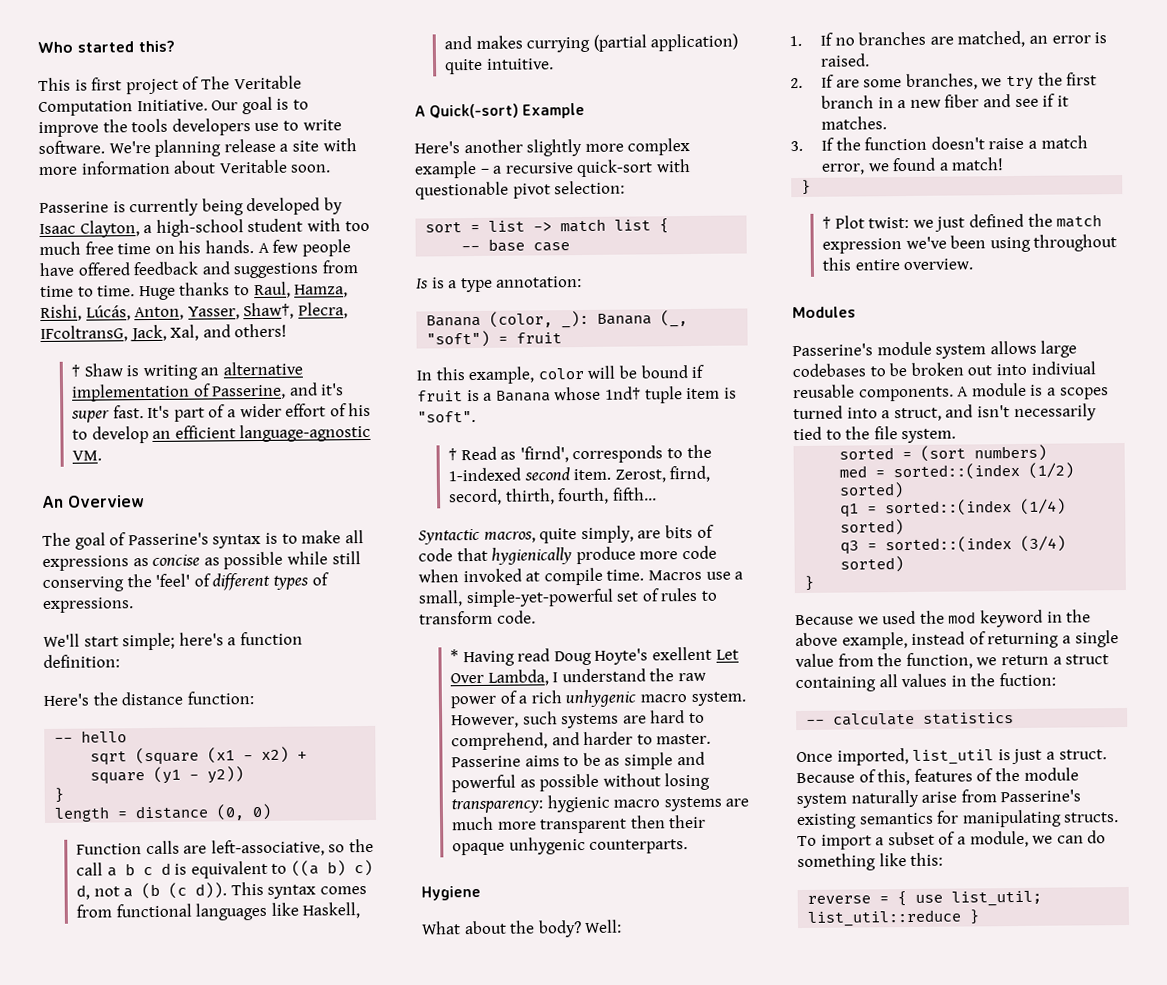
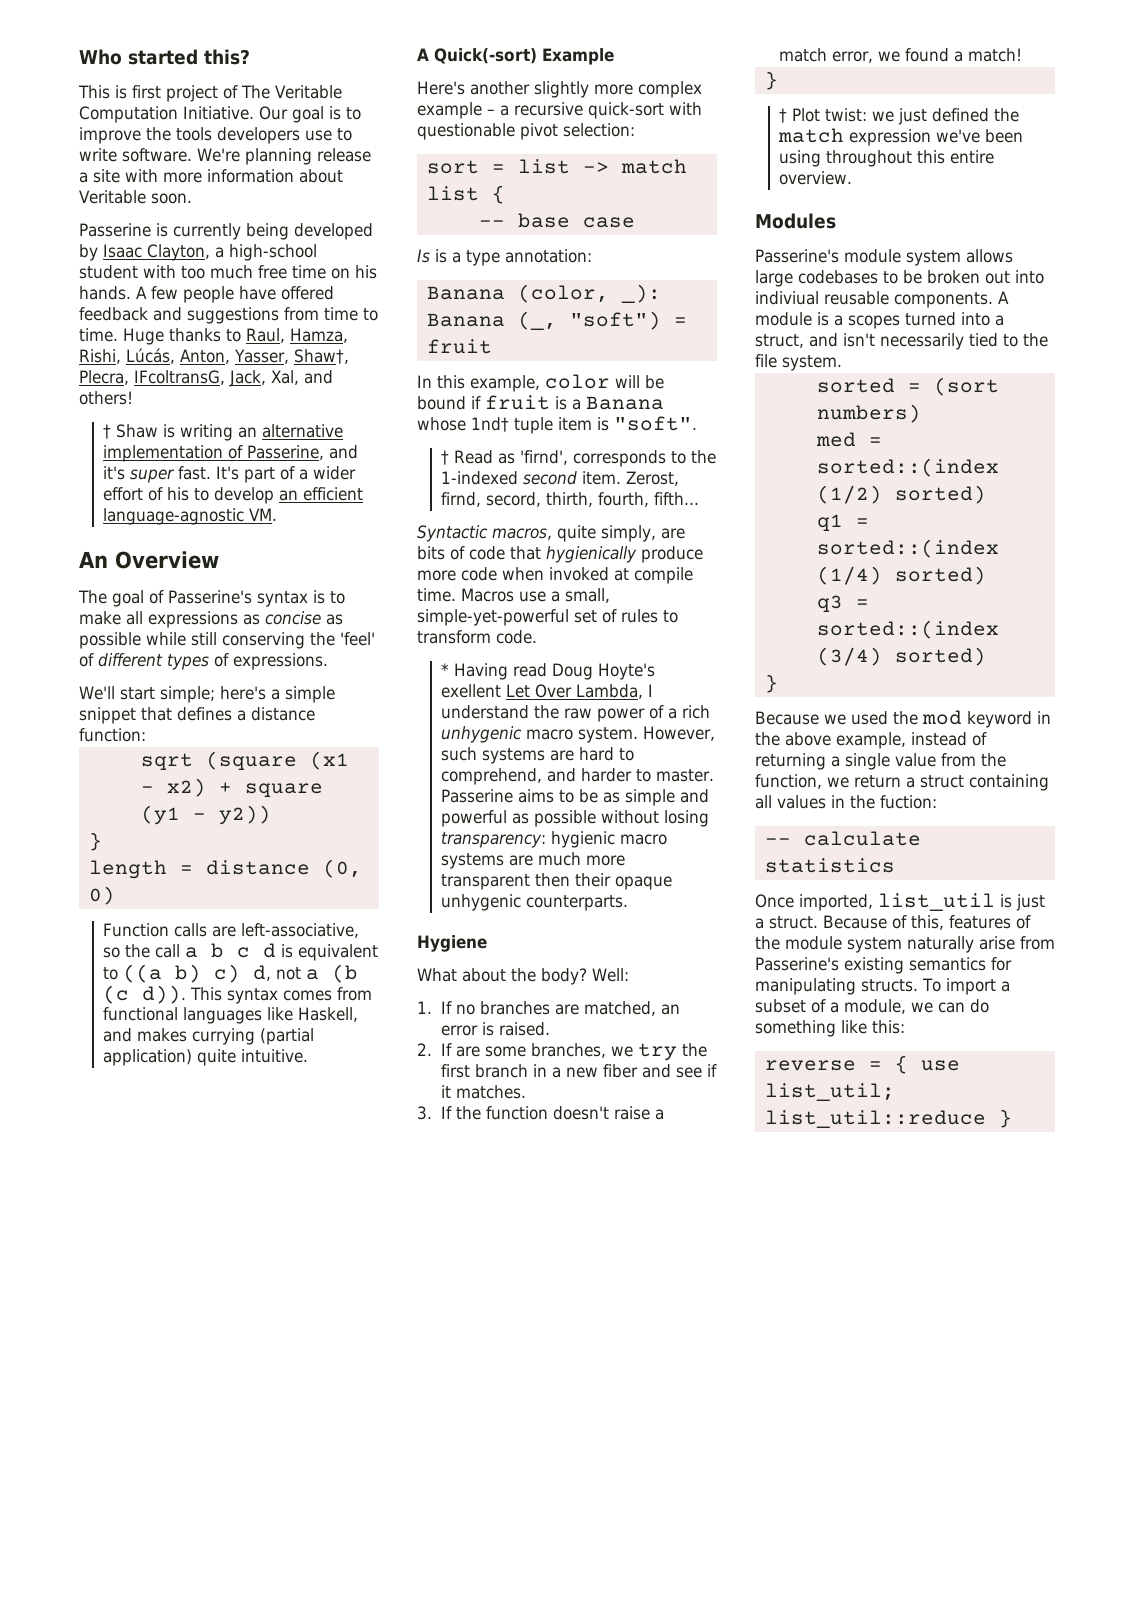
[239,631,303,646] [43,654,120,669] [43,692,118,707] function definition: // Here's the -> [284,686,335,703] [79,707,246,724] simple snippet that defines a
[54,730,128,743] // -- hello -> (146, 735) none

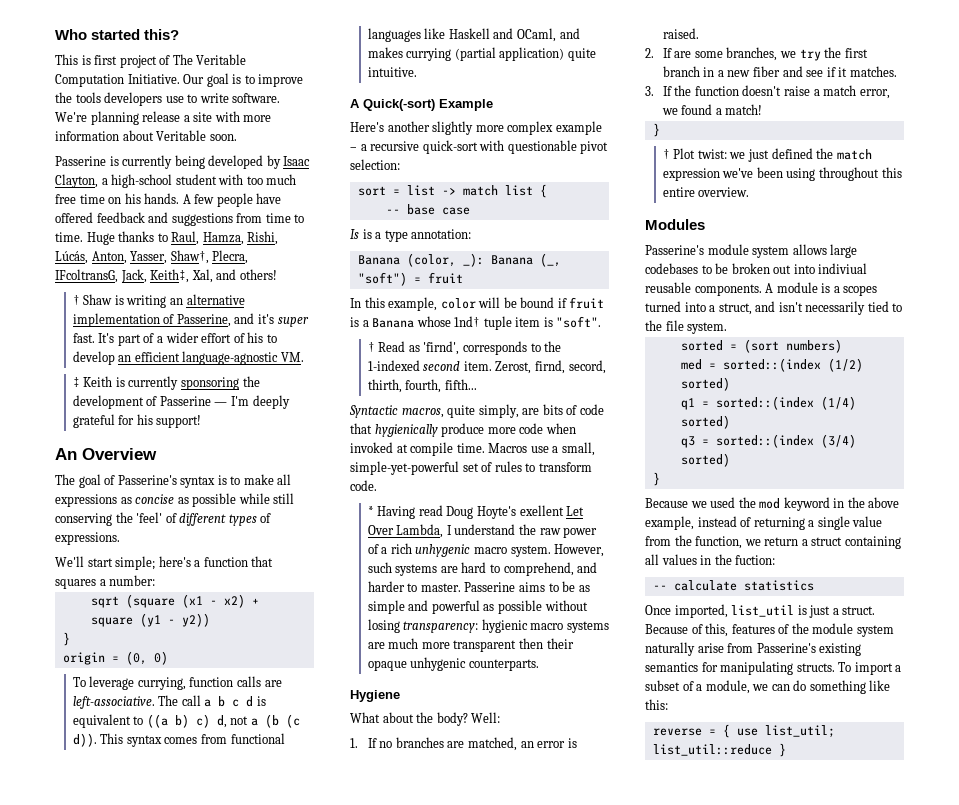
(266, 378) none -> [150,269,190,283] Keith‡,
(278, 514) none -> [72,376,260,390] [72,395,290,409] [72,414,202,428] // ‡ Keith is currently sponsoring the development of Passerine — I'm deeply grateful for his support!
[284,686,335,703] [79,707,315,724] [79,728,146,742] simple snippet that defines a distance function: -> [203,556,274,567] [55,575,156,589] function that squares a number:
[88,860,310,879] length = distance -> [62,652,119,665] origin =
[103,923,360,938] [103,944,151,958] Function calls are left-associative, so the -> [72,676,282,690] [72,695,179,709] To leverage currying, function calls are left-associative. The
[298,1007,359,1022] Haskell, -> [448,28,556,42] Haskell and OCaml,

